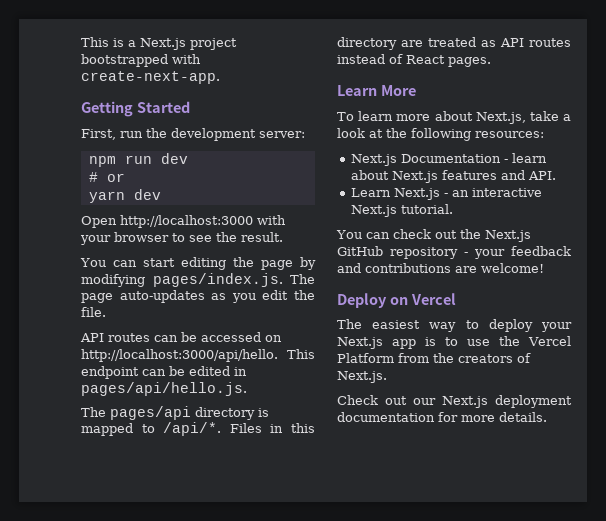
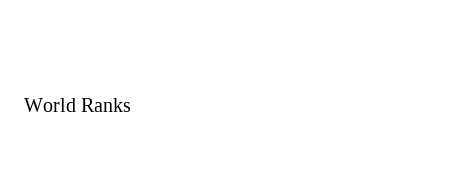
[81,37,237,50] [81,54,201,67] [81,71,220,84] [81,101,190,117] [81,128,305,141] [88,153,188,167] [88,172,125,182] [88,189,161,203] [81,215,286,228] [80,232,283,245] [80,257,316,270] [81,273,315,287] [81,290,315,303] [81,307,106,317] [80,332,282,342] [81,349,315,362] [81,366,247,379] [81,382,247,396] [81,406,269,420] [81,422,315,436] [337,37,571,50] [337,54,491,67] [337,85,416,96] [337,111,571,124] [337,128,544,141] [351,153,548,166] [351,170,557,183] [351,188,543,200] [351,204,454,217] [336,229,531,242] [337,246,571,259] [337,263,544,273] [337,293,456,308] [337,319,572,332] [337,336,572,349] [337,353,531,363] [337,371,387,383] [337,395,572,408] [337,412,547,422] This is a Next.js project bootstrapped with create-next-app. // Getting Started // First, run the development server: // npm run dev // # or // yarn dev // Open http://localhost:3000 with your browser to see the result. // You can start editing the page by modifying pages/index.js. The page auto-updates as you edit the file. // API routes can be accessed on http://localhost:3000/api/hello. This endpoint can be edited in pages/api/hello.js. // The pages/api directory is mapped to /api/*. Files in this directory are treated as API routes instead of React pages. // Learn More // To learn more about Next.js, take a look at the following resources: // Next.js Documentation - learn about Next.js features and API. // Learn Next.js - an interactive Next.js tutorial. // You can check out the Next.js GitHub repository - your feedback and contributions are welcome! // Deploy on Vercel // The easiest way to deploy your Next.js app is to use the Vercel Platform from the creators of Next.js. // Check out our Next.js deployment documentation for more details. -> [24,98,132,112] World Ranks

